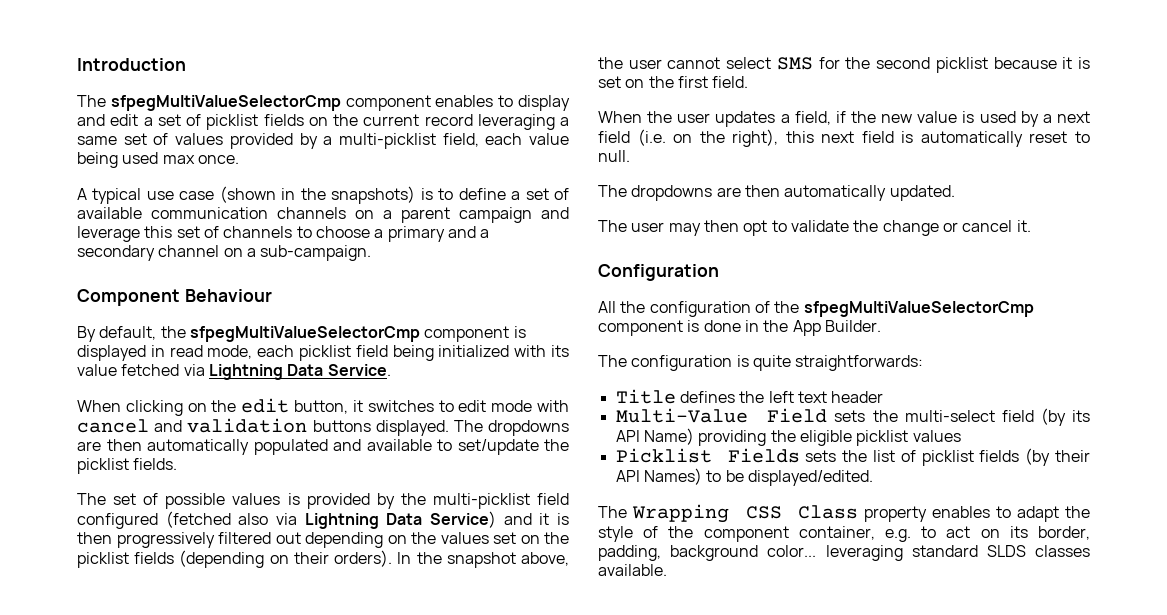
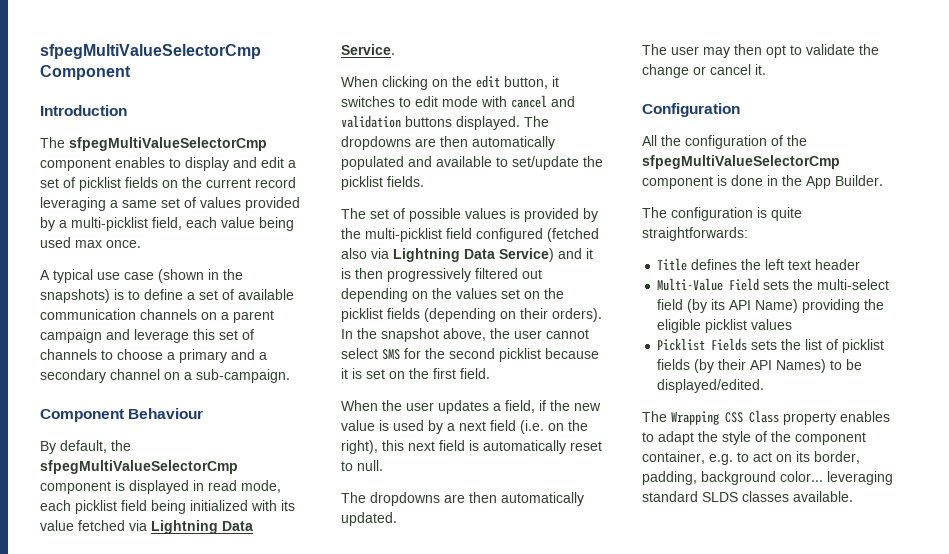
(77, 64) none -> [40,44,261,59] [40,65,131,80] sfpegMultiValueSelectorCmp Component //

